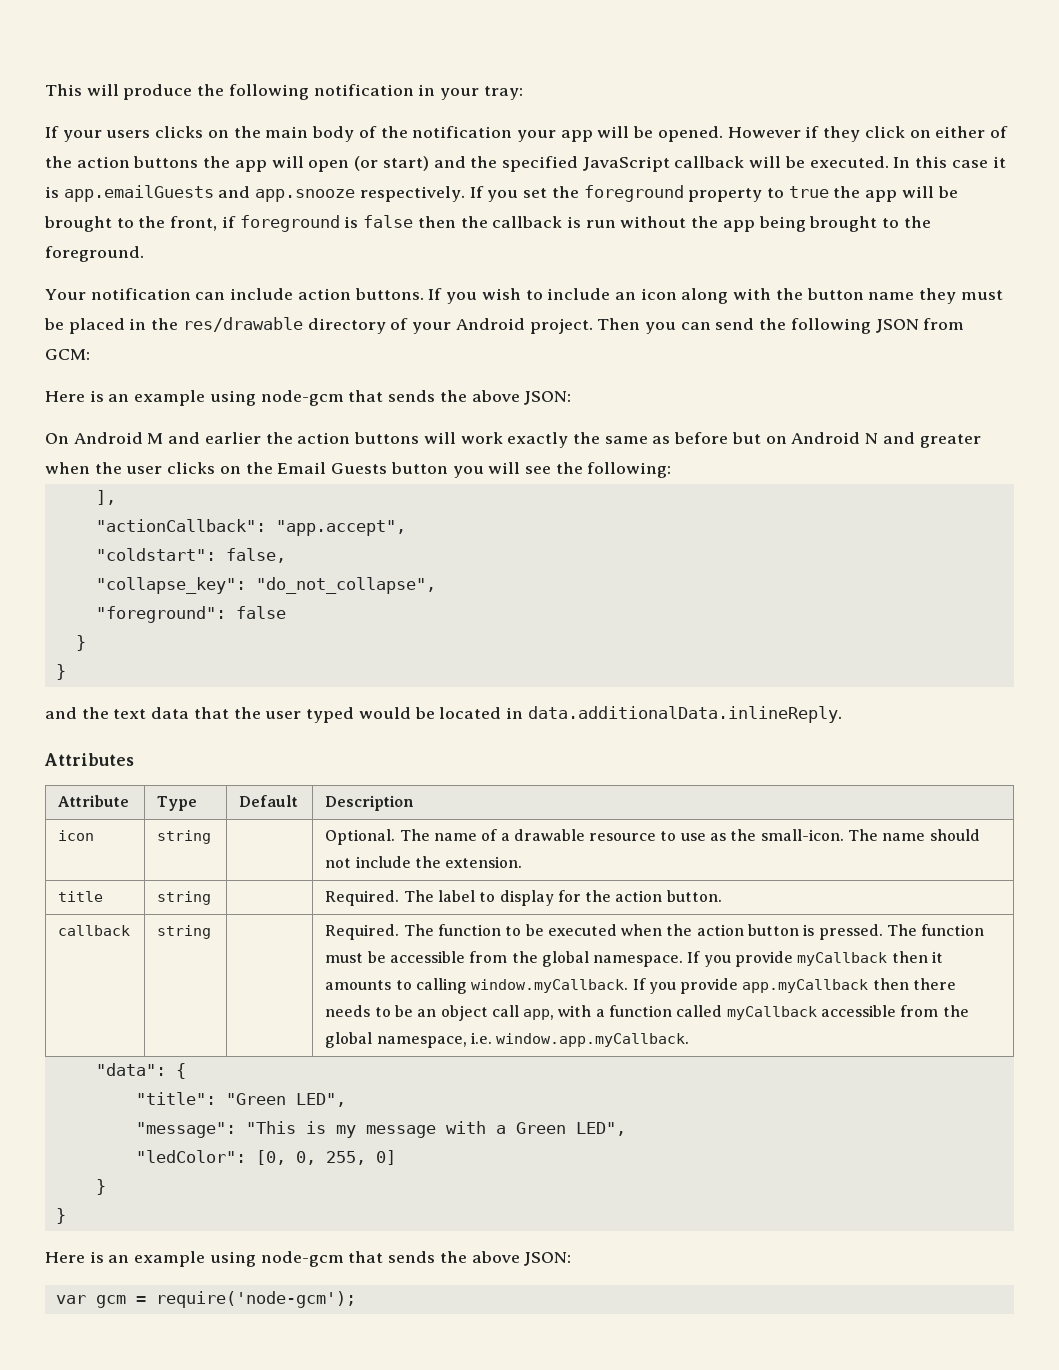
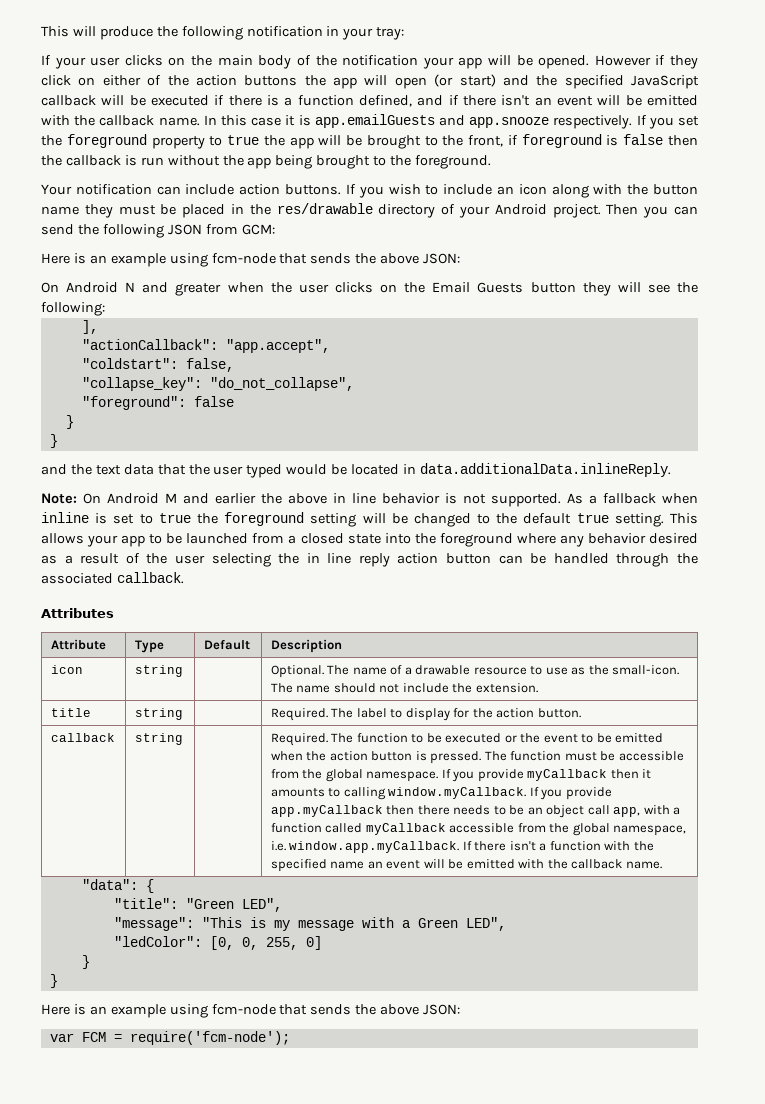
[106,130,151,138] users -> [90,57,121,66] user
[809,156,889,168] executed. -> [151,95,698,107] [41,115,200,126] executed if there is a function defined, and if there isn't an event will be emitted with the callback name.
[260,390,344,406] node-gcm -> [211,253,276,264] fcm-node
[147,432,861,448] M and earlier the action buttons will work exactly the same as before but on Android -> (119, 287) none
[452,466,484,478] you -> [582,282,611,296] they
(842, 714) none -> [41,493,698,507] [41,512,698,527] [41,533,698,547] [41,553,698,567] [41,572,184,584] // Note: On Android M and earlier the above in line behavior is not supported. As a fallback when inline is set to true the foreground setting will be changed to the default true setting. This allows your app to be launched from a closed state into the foreground where any behavior desired as a result of the user selecting the in line reply action button can be handled through the associated callback.
(617, 930) none -> [504,733,664,743] or the event to be emitted
(690, 1040) none -> [462,841,654,851] [270,859,662,872] If there isn't a function with the specified name an event will be emitted with the callback name.
[260,1251,344,1267] node-gcm -> [211,1004,276,1015] fcm-node
[95,1291,356,1308] gcm = require('node-gcm'); -> [81,1031,290,1045] FCM = require('fcm-node');

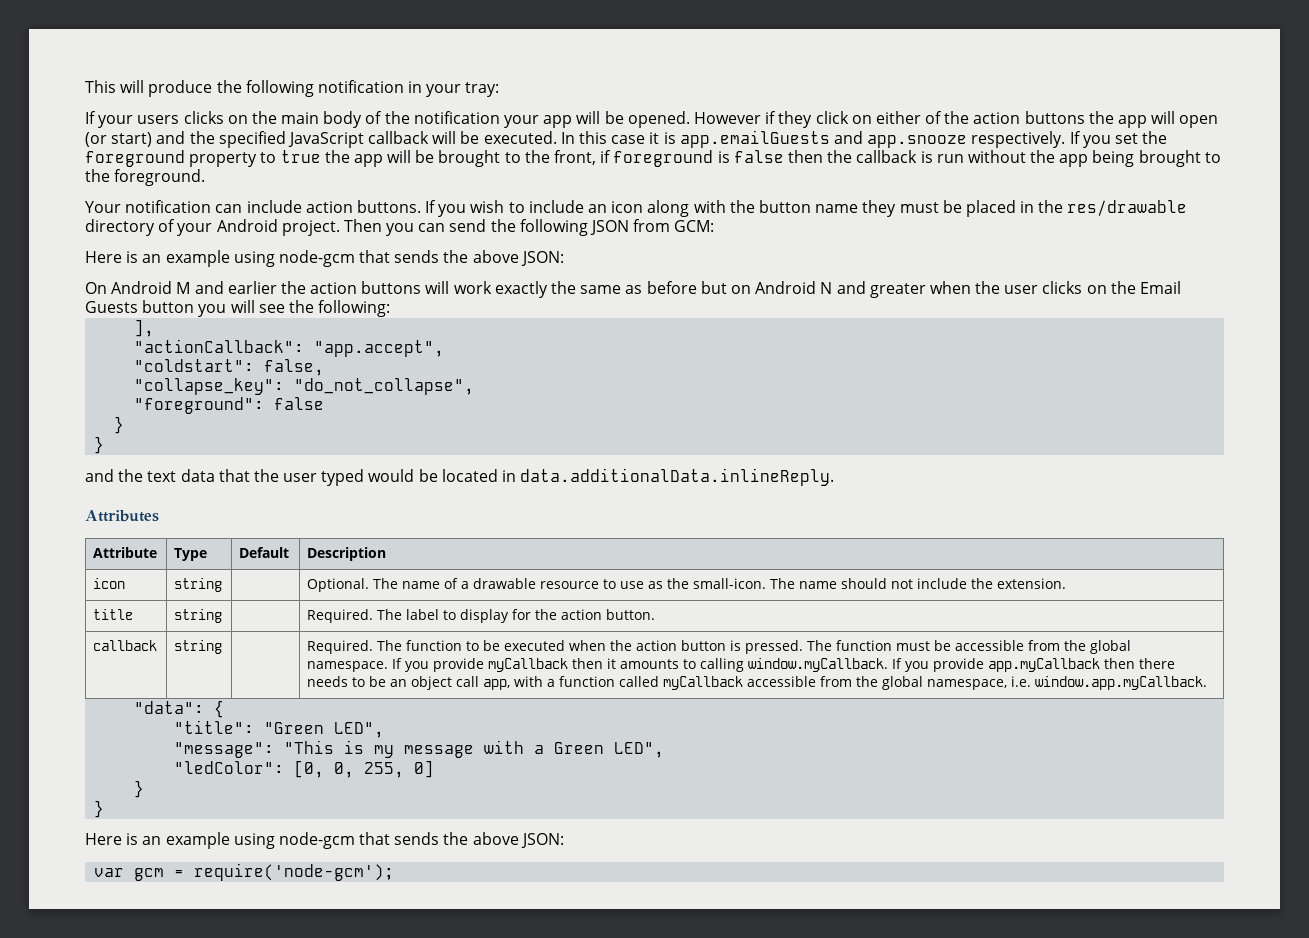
[90,57,121,66] user -> [137,115,180,124] users
[151,95,698,107] [41,115,200,126] executed if there is a function defined, and if there isn't an event will be emitted with the callback name. -> [483,131,557,144] executed.
[211,253,276,264] fcm-node -> [278,250,355,267] node-gcm
(119, 287) none -> [176,281,817,298] M and earlier the action buttons will work exactly the same as before but on Android
[582,282,611,296] they -> [198,304,227,317] you
[41,493,698,507] [41,512,698,527] [41,533,698,547] [41,553,698,567] [41,572,184,584] // Note: On Android M and earlier the above in line behavior is not supported. As a fallback when inline is set to true the foreground setting will be changed to the default true setting. This allows your app to be launched from a closed state into the foreground where any behavior desired as a result of the user selecting the in line reply action button can be handled through the associated callback. -> (835, 477) none
[504,733,664,743] or the event to be emitted -> (566, 645) none
[462,841,654,851] [270,859,662,872] If there isn't a function with the specified name an event will be emitted with the callback name. -> (1208, 683) none
[211,1004,276,1015] fcm-node -> [278,832,355,849] node-gcm
[81,1031,290,1045] FCM = require('fcm-node'); -> [134,863,395,881] gcm = require('node-gcm');

